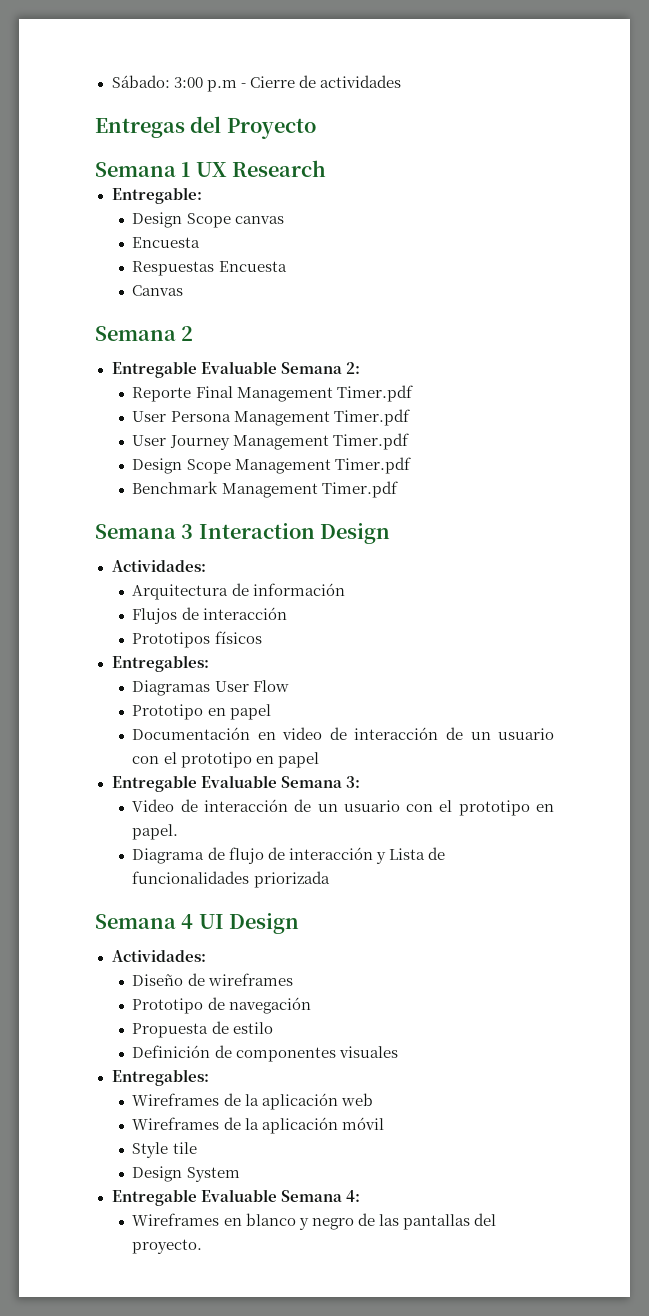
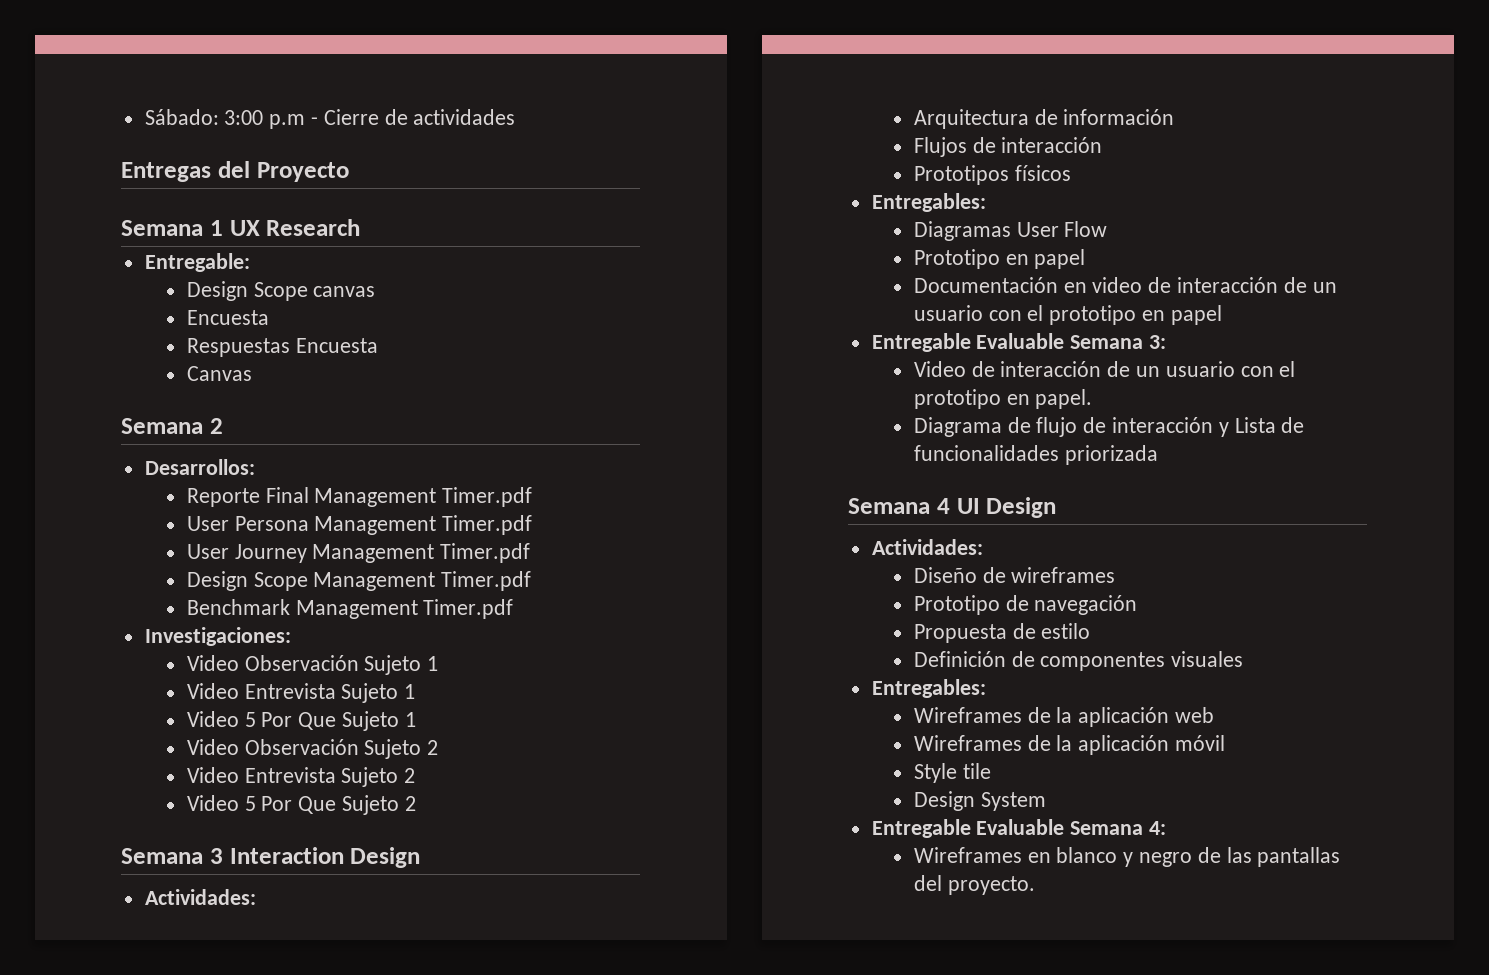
[111,361,360,378] Entregable Evaluable Semana 2: -> [144,459,255,475] Desarrollos:
(398, 489) none -> [144,627,291,646] [186,655,439,675] [186,683,416,703] [186,711,416,731] [186,739,439,759] [186,767,416,787] [186,795,416,815] // Investigaciones: // Video Observación Sujeto 1 // Video Entrevista Sujeto 1 // Video 5 Por Que Sujeto 1 // Video Observación Sujeto 2 // Video Entrevista Sujeto 2 // Video 5 Por Que Sujeto 2

